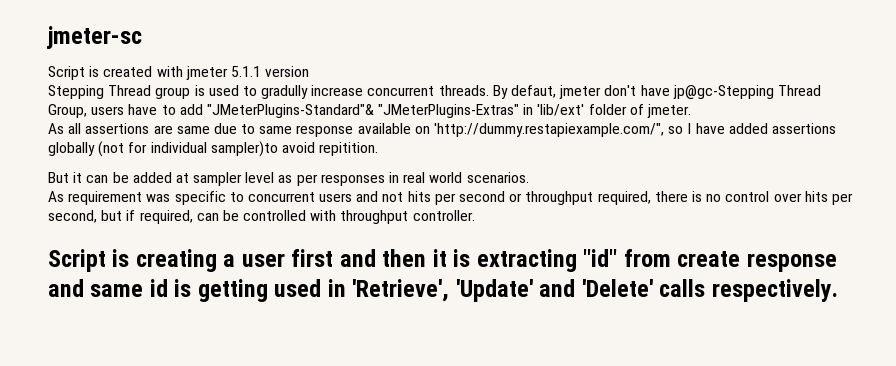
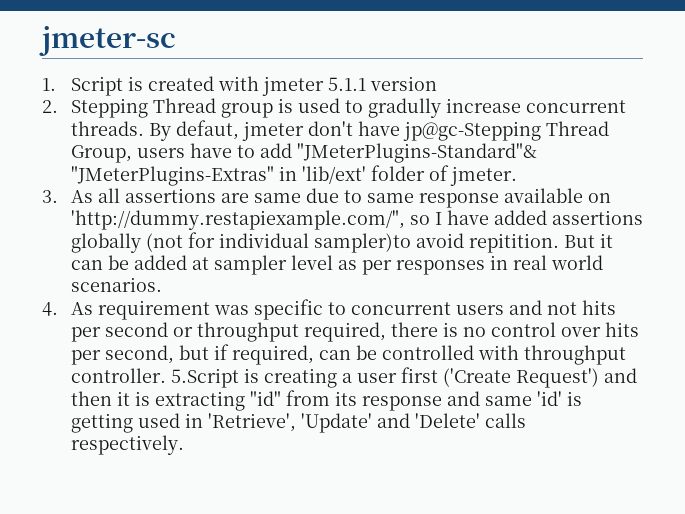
(142, 37) none -> [42,78,56,91] 1.
(310, 71) none -> [42,100,58,113] 2.
(692, 111) none -> [42,190,58,203] 3.
(379, 149) // -> (559, 243) none
(529, 177) none -> [42,302,58,316] 4.
[48,249,106,272] // Script -> [170,368,239,388] 5.Script
(334, 258) none -> [442,368,599,388] ('Create Request')
[677,251,741,267] create -> [334,391,357,406] its
[149,279,168,297] id -> [536,391,562,406] 'id'

